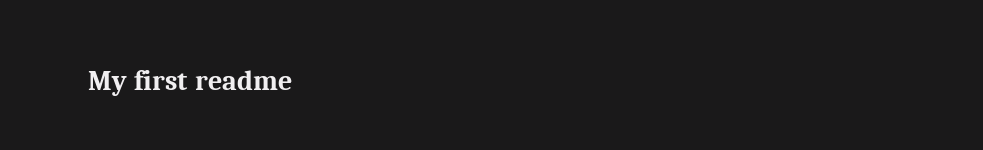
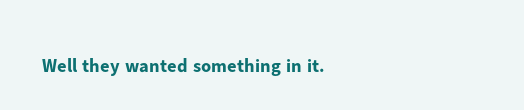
[88,70,292,96] My first readme -> [42,58,325,76] Well they wanted something in it.

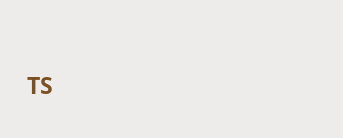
[42,58,325,76] Well they wanted something in it. -> [27,77,53,94] TS

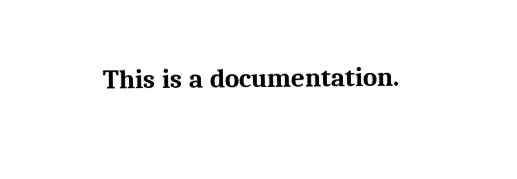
[27,77,53,94] TS -> [102,66,400,89] This is a documentation.

